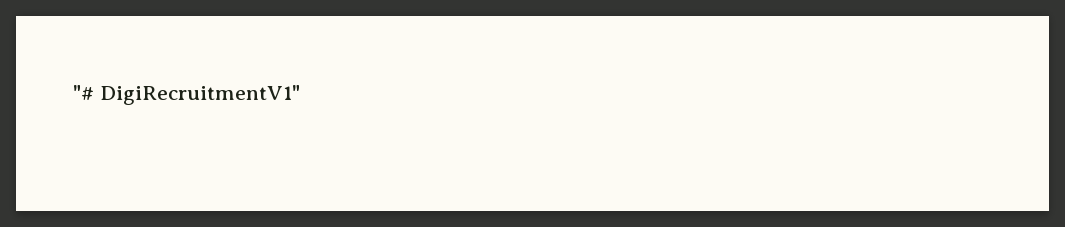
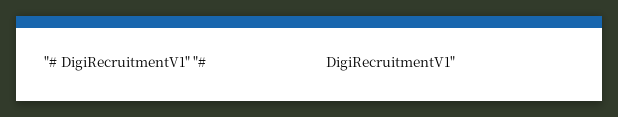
[73,85,300,105] "# DigiRecruitmentV1" -> [44,56,455,71] "# DigiRecruitmentV1" "# DigiRecruitmentV1"

